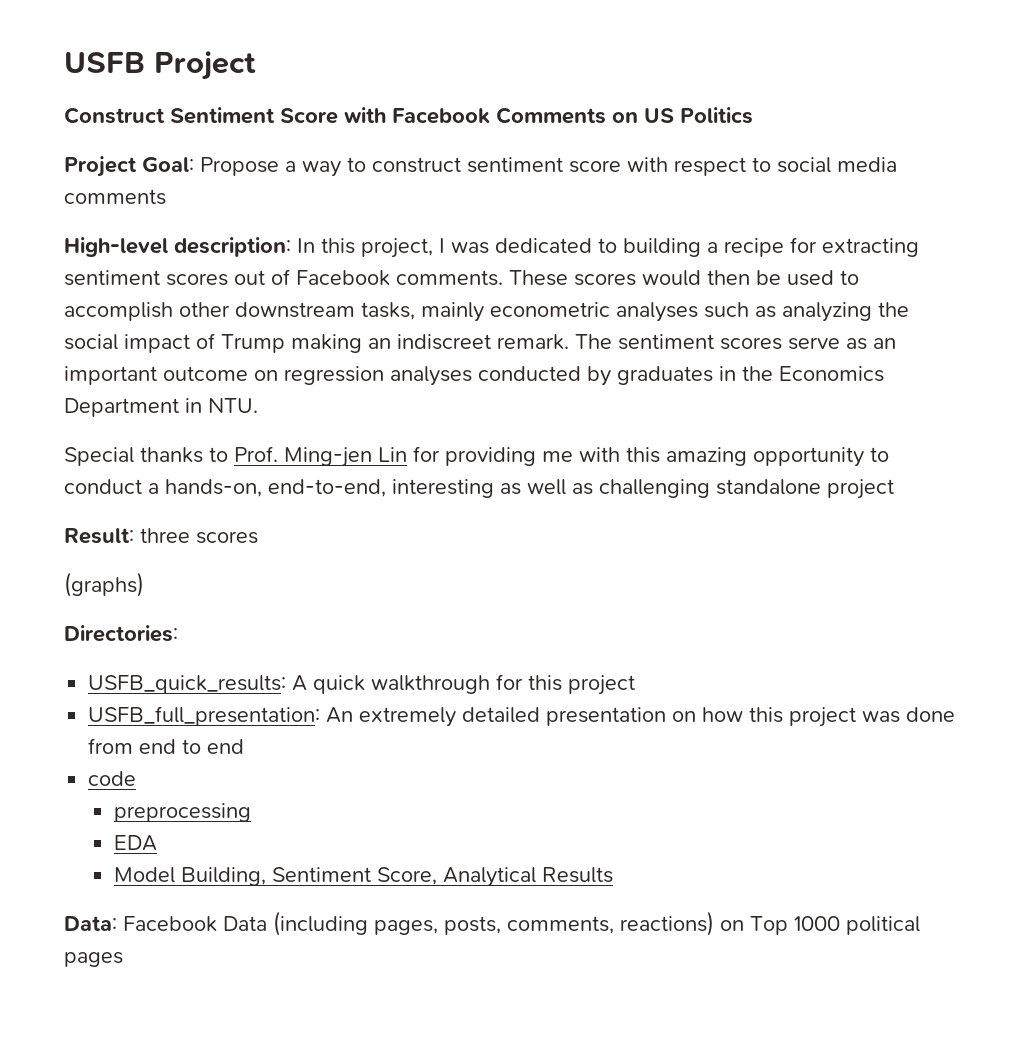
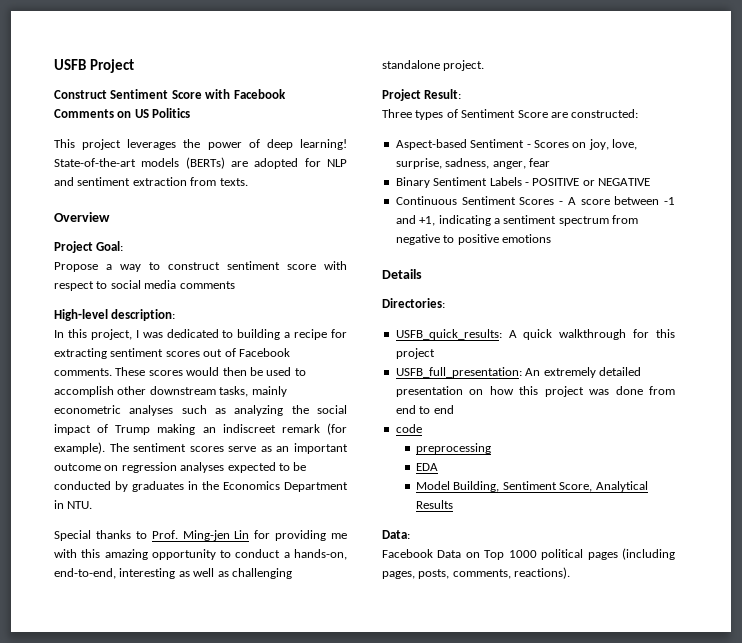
(753, 115) none -> [54,139,347,150] [54,157,347,169] [54,177,248,186] [54,212,110,222] // This project leverages the power of deep learning! State-of-the-art models (BERTs) are adopted for NLP and sentiment extraction from texts. // Overview
(194, 164) none -> (124, 246) //
(291, 247) none -> (176, 315) //
[497,334,569,350] remark. -> [281,423,347,435] [54,442,105,454] remark (for example).
(472, 376) none -> [227,462,307,473] expected to be
[827,479,894,499] project // -> [443,60,485,71] [382,89,421,101] project. // Project
[140,528,258,544] [64,572,144,597] three scores // (graphs) -> [382,109,639,120] [395,139,637,150] [395,158,550,169] [395,177,650,188] [395,196,675,205] [395,215,638,226] [395,234,551,245] [382,269,422,279] // Three types of Sentiment Score are constructed: // Aspect-based Sentiment - Scores on joy, love, surprise, sadness, anger, fear // Binary Sentiment Labels - POSITIVE or NEGATIVE // Continuous Sentiment Scores - A score between -1 and +1, indicating a sentiment spectrum from negative to positive emotions // Details
(117, 923) none -> (410, 534) //
[273,911,714,936] (including pages, posts, comments, reactions) -> (462, 554) none
(123, 959) none -> [622,548,675,560] [382,567,571,579] (including pages, posts, comments, reactions).

